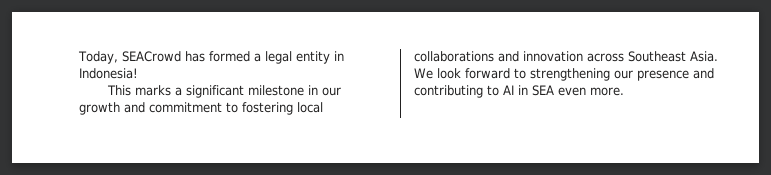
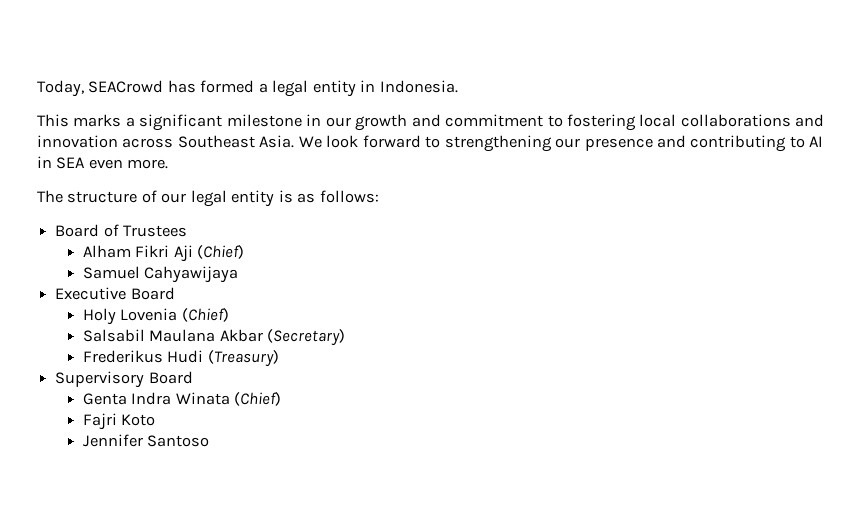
[79,68,138,79] Indonesia! -> [379,80,458,93] Indonesia.
(624, 91) none -> [37,190,379,207] [55,224,188,237] [82,245,245,262] [82,266,239,283] [55,287,175,300] [82,308,229,325] [82,329,346,346] [82,350,279,367] [55,371,193,388] [82,392,282,406] [82,413,156,430] [82,434,210,447] // The structure of our legal entity is as follows: // Board of Trustees // Alham Fikri Aji (Chief) // Samuel Cahyawijaya // Executive Board // Holy Lovenia (Chief) // Salsabil Maulana Akbar (Secretary) // Frederikus Hudi (Treasury) // Supervisory Board // Genta Indra Winata (Chief) // Fajri Koto // Jennifer Santoso

